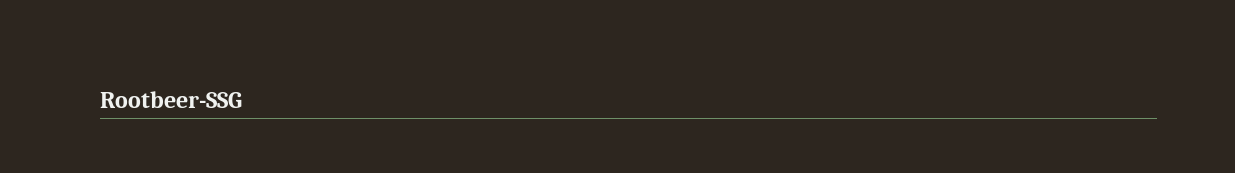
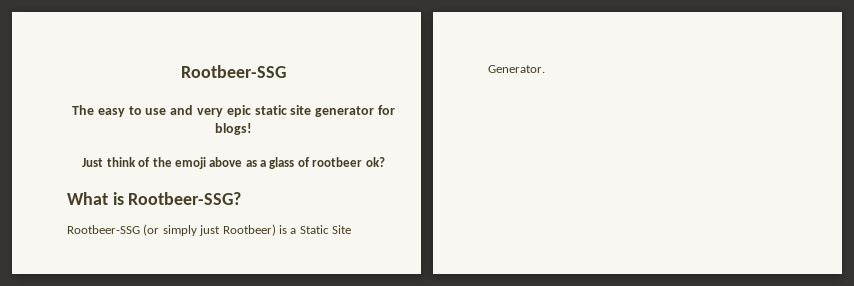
[100,91,242,108] Rootbeer-SSG -> [181,65,286,78] [72,105,395,117] [215,123,252,135] [82,157,385,169] [67,192,242,205] [67,224,351,236] [488,65,545,73] Rootbeer-SSG // The easy to use and very epic static site generator for blogs! // Just think of the emoji above as a glass of rootbeer ok? // What is Rootbeer-SSG? // Rootbeer-SSG (or simply just Rootbeer) is a Static Site Generator.

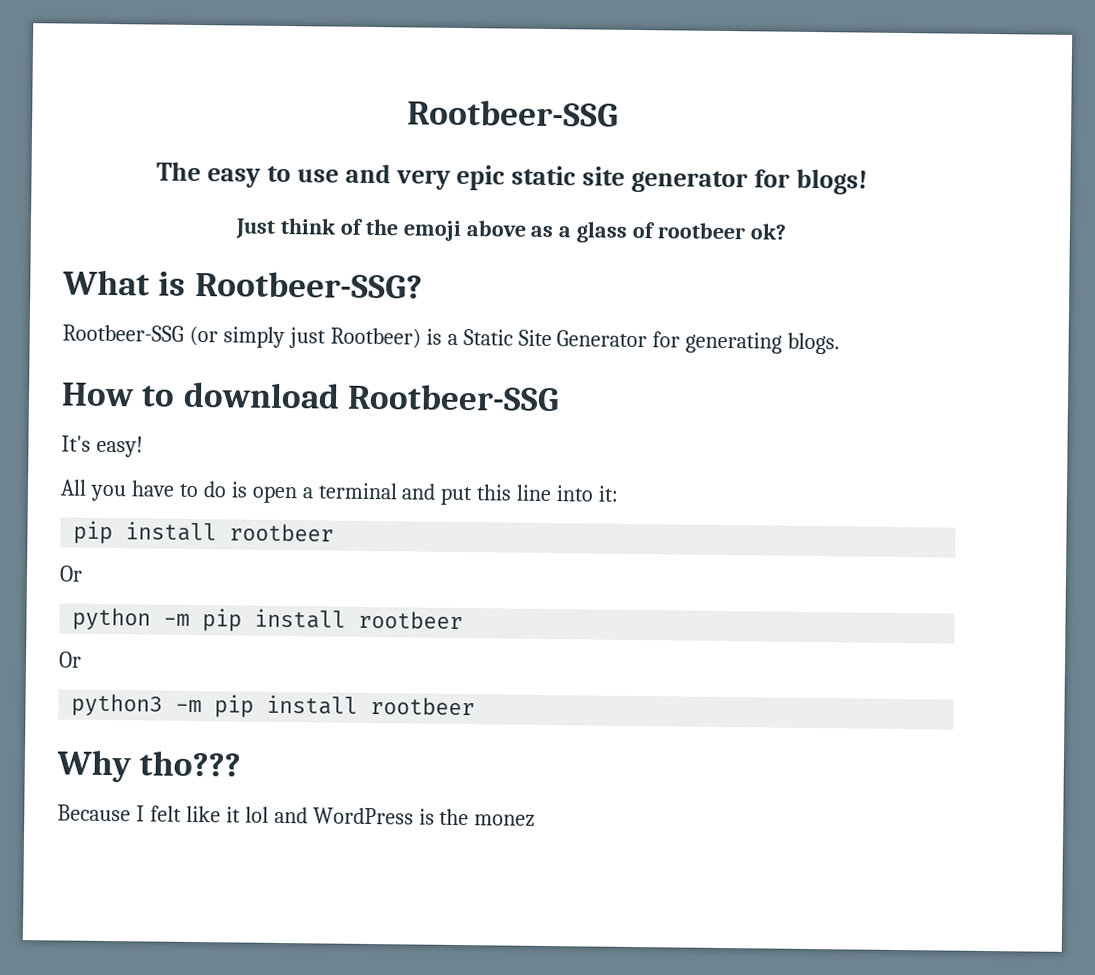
[488,65,545,73] Generator. -> [556,330,841,355] [61,381,560,412] [61,435,143,458] [60,479,620,506] [73,520,335,545] [59,565,83,582] [72,607,464,632] [58,651,82,668] [71,693,476,718] [56,749,242,783] [57,804,536,827] Generator for generating blogs. // How to download Rootbeer-SSG // It's easy! // All you have to do is open a terminal and put this line into it: // pip install rootbeer // Or // python -m pip install rootbeer // Or // python3 -m pip install rootbeer // Why tho??? // Because I felt like it lol and WordPress is the monez

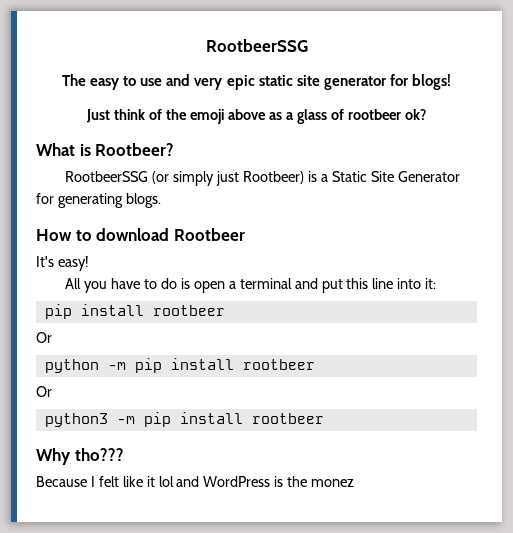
[407,99,619,127] Rootbeer-SSG -> [205,39,308,52] RootbeerSSG
[194,270,423,299] [62,324,184,342] Rootbeer-SSG? // Rootbeer-SSG -> [95,143,175,156] [65,171,149,182] Rootbeer? // RootbeerSSG
[346,383,560,412] Rootbeer-SSG -> [173,228,245,241] Rootbeer

